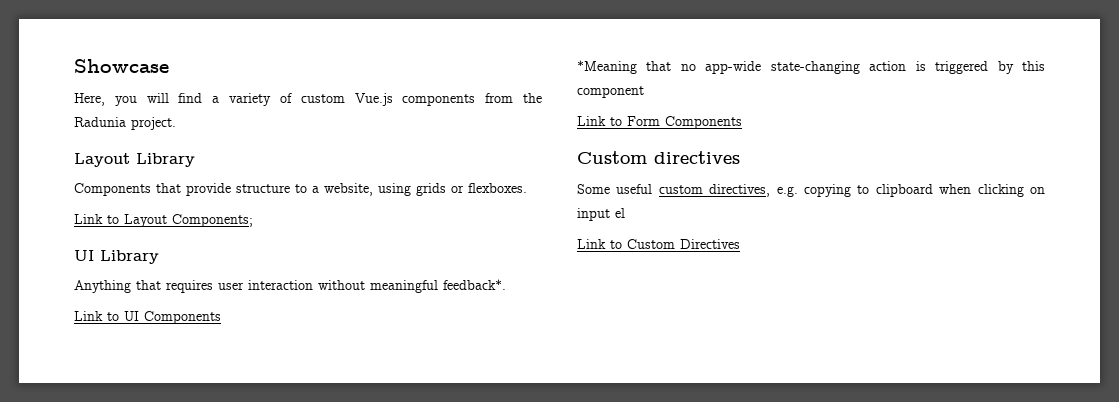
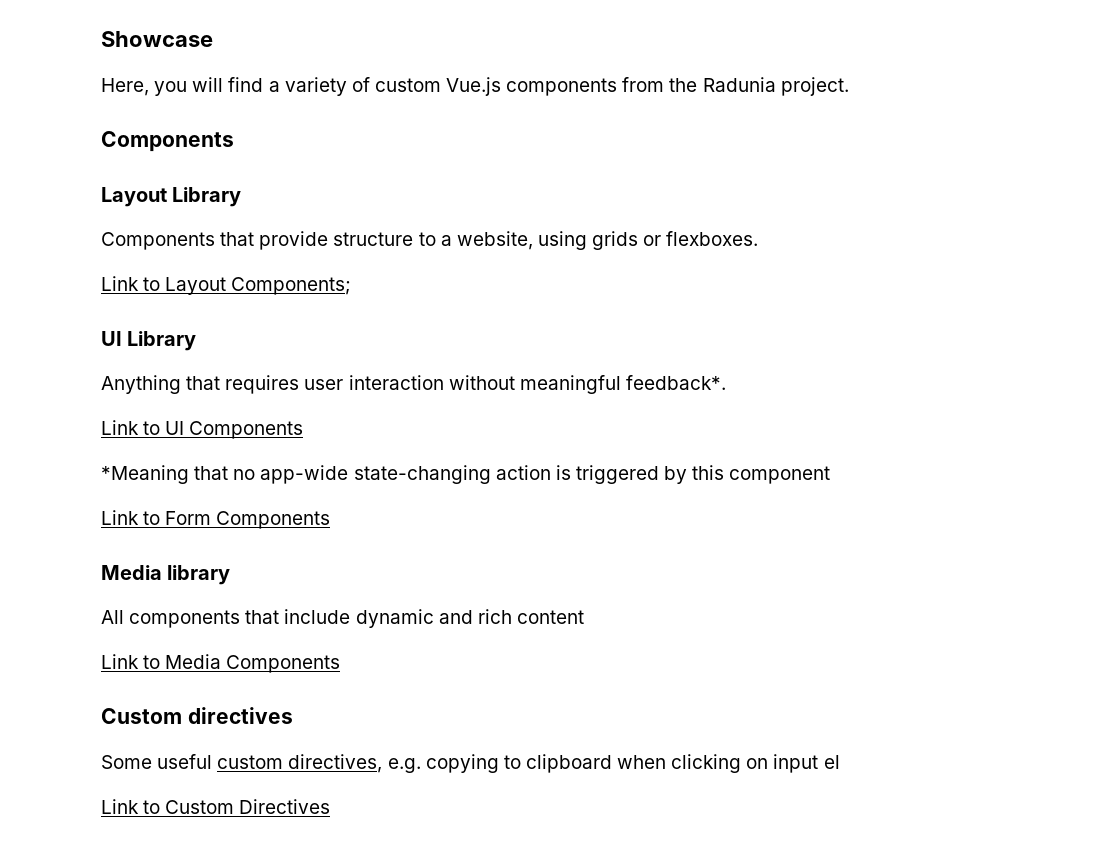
(176, 123) none -> [101,131,234,152] // Components
(742, 122) none -> [101,565,231,585] [101,609,584,628] [101,654,341,673] // Media library // All components that include dynamic and rich content // Link to Media Components

